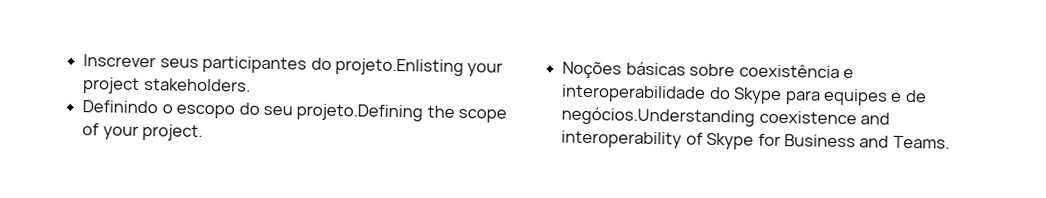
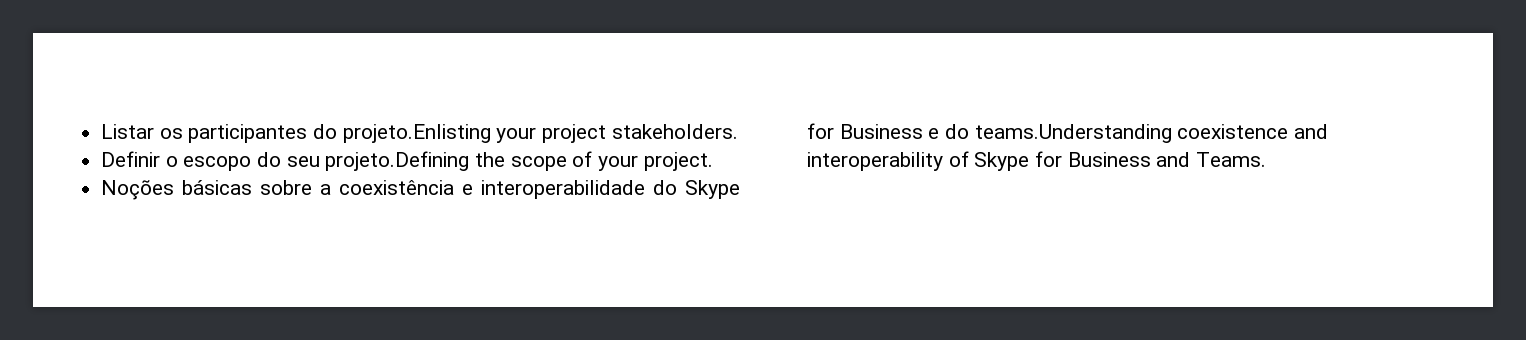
[83,54,199,68] Inscrever seus -> [101,124,183,139] Listar os
[82,100,159,114] Definindo -> [101,151,161,167] Definir
(736, 70) none -> [320,184,332,195] a
[784,88,927,106] [561,106,756,127] para equipes e de negócios.Understanding -> [807,123,1172,143] for Business e do teams.Understanding

